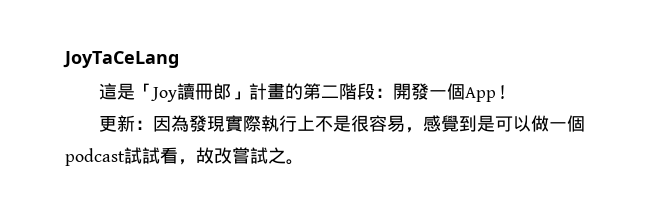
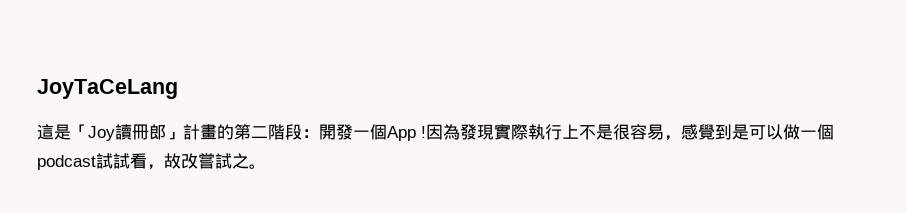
[98,115,153,132] // 更新： -> (426, 132) none

